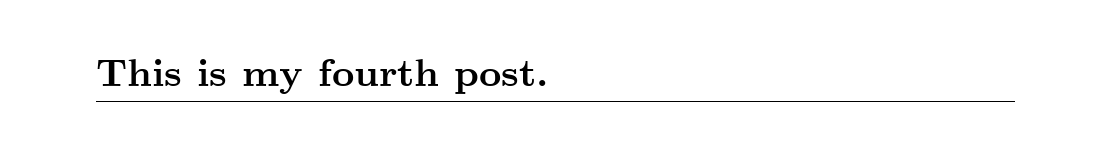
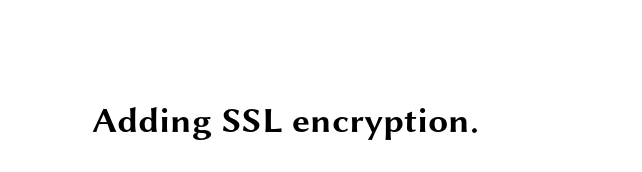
[96,59,548,94] This is my fourth post. -> [92,107,480,140] Adding SSL encryption.

